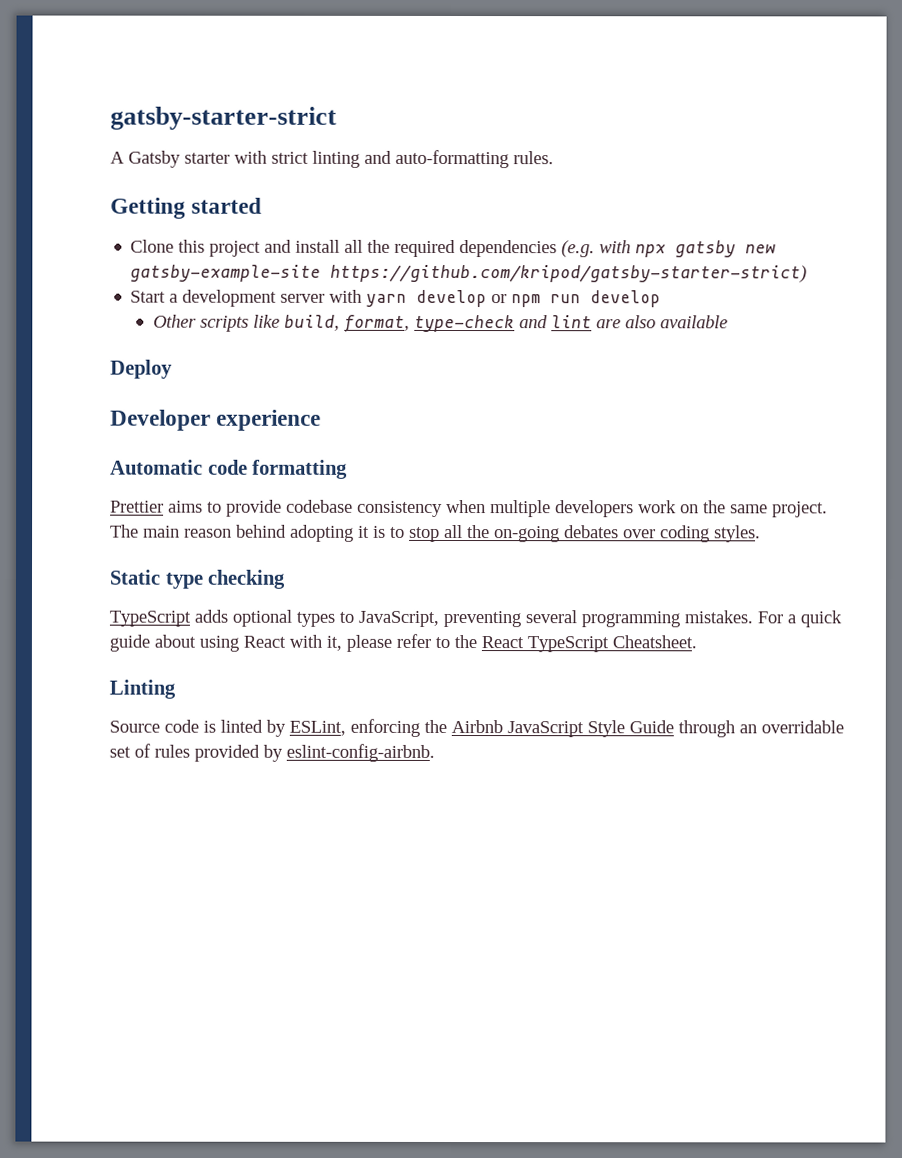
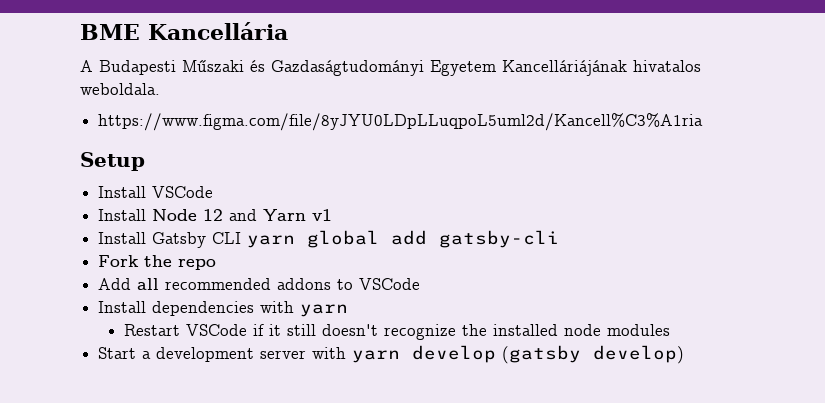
[110,106,337,130] gatsby-starter-strict -> [80,22,288,40] BME Kancellária
[128,149,554,169] [110,197,263,219] [130,239,777,258] [130,264,808,283] Gatsby starter with strict linting and auto-formatting rules. // Getting started // Clone this project and install all the required dependencies (e.g. with npx gatsby new gatsby-example-site https://github.com/kripod/gatsby-starter-strict) -> [99,60,701,76] [80,83,160,95] [98,113,704,131] [80,152,145,171] [98,186,214,198] [98,209,333,221] [98,230,560,248] [98,255,217,270] [98,278,421,290] [98,301,349,317] [123,324,670,340] Budapesti Műszaki és Gazdaságtudományi Egyetem Kancelláriájának hivatalos weboldala. // https://www.figma.com/file/8yJYU0LDpLLuqpoL5uml2d/Kancell%C3%A1ria // Setup // Install VSCode // Install Node 12 and Yarn v1 // Install Gatsby CLI yarn global add gatsby-cli // Fork the repo // Add all recommended addons to VSCode // Install dependencies with yarn // Restart VSCode if it still doesn't recognize the installed node modules
[491,290,662,308] [152,314,728,333] [110,359,173,379] [110,409,322,431] [110,459,349,479] [110,499,828,518] [110,524,761,543] [109,569,287,589] [109,609,842,628] [109,633,697,653] [109,679,176,699] [109,718,844,738] [109,743,435,762] or npm run develop // Other scripts like build, format, type-check and lint are also available // Deploy // Developer experience // Automatic code formatting // Prettier aims to provide codebase consistency when multiple developers work on the same project. The main reason behind adopting it is to stop all the on-going debates over coding styles. // Static type checking // TypeScript adds optional types to JavaScript, preventing several programming mistakes. For a quick guide about using React with it, please refer to the React TypeScript Cheatsheet. // Linting // Source code is linted by ESLint, enforcing the Airbnb JavaScript Style Guide through an overridable set of rules provided by eslint-config-airbnb. -> [502,345,685,364] (gatsby develop)

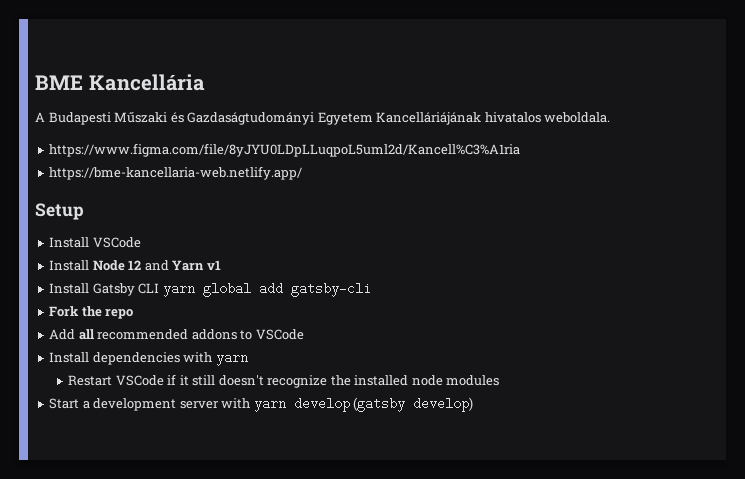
(704, 122) none -> [49,166,303,180] // https://bme-kancellaria-web.netlify.app/

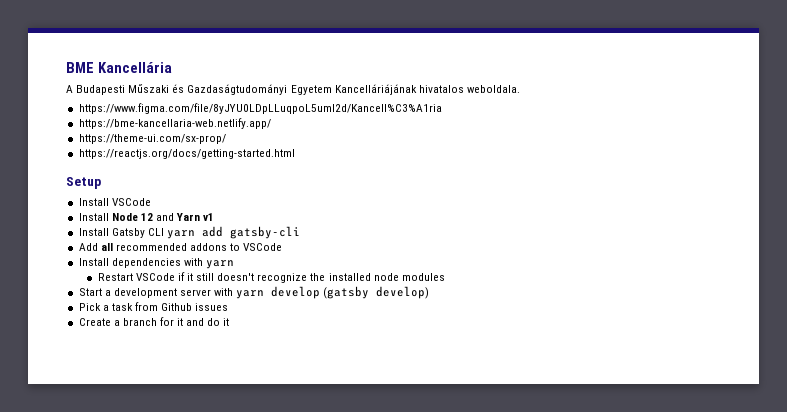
(303, 173) none -> [78,134,226,144] [78,149,295,159] // https://theme-ui.com/sx-prop/ // https://reactjs.org/docs/getting-started.html
[202,282,251,297] global -> (195, 234) none
[49,306,134,319] // Fork the repo -> (300, 232) none
(474, 404) none -> [78,302,229,311] [78,317,230,326] // Pick a task from Github issues // Create a branch for it and do it

